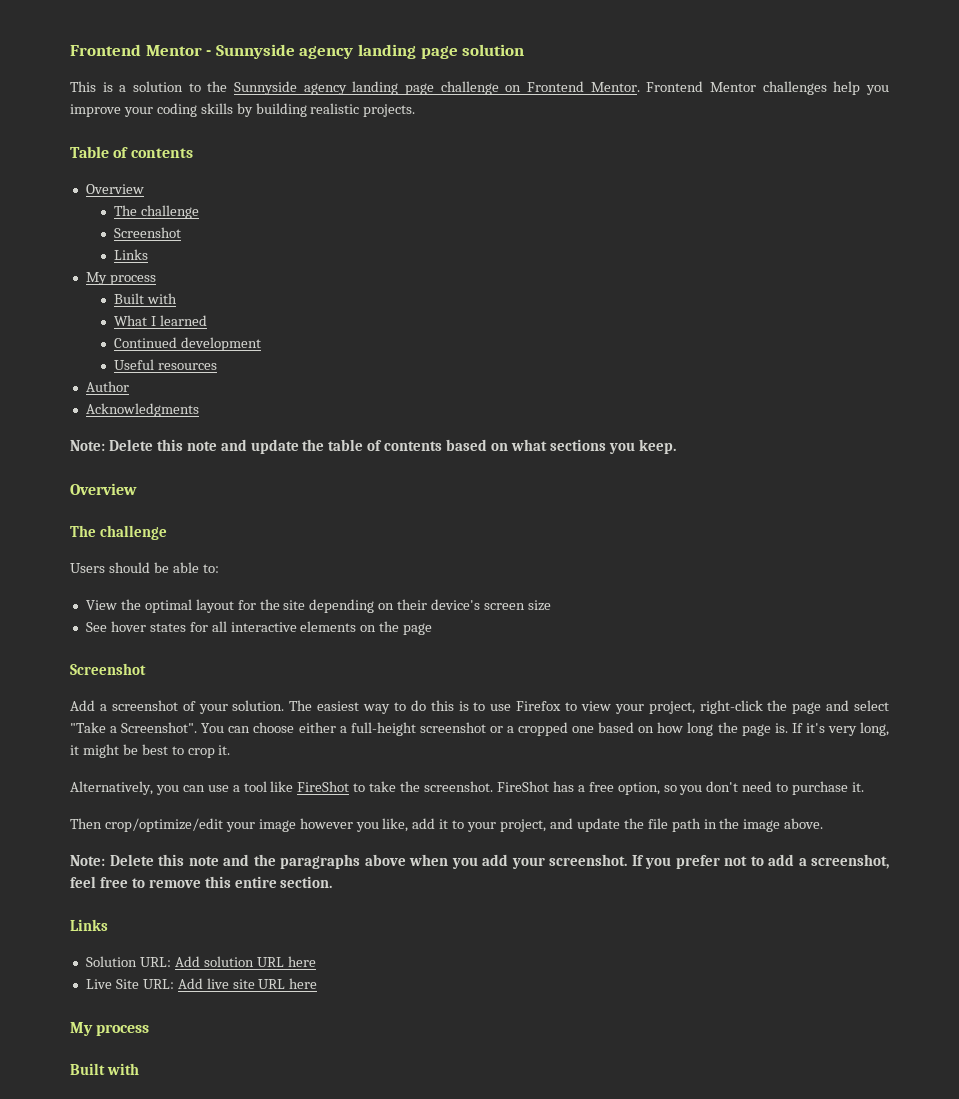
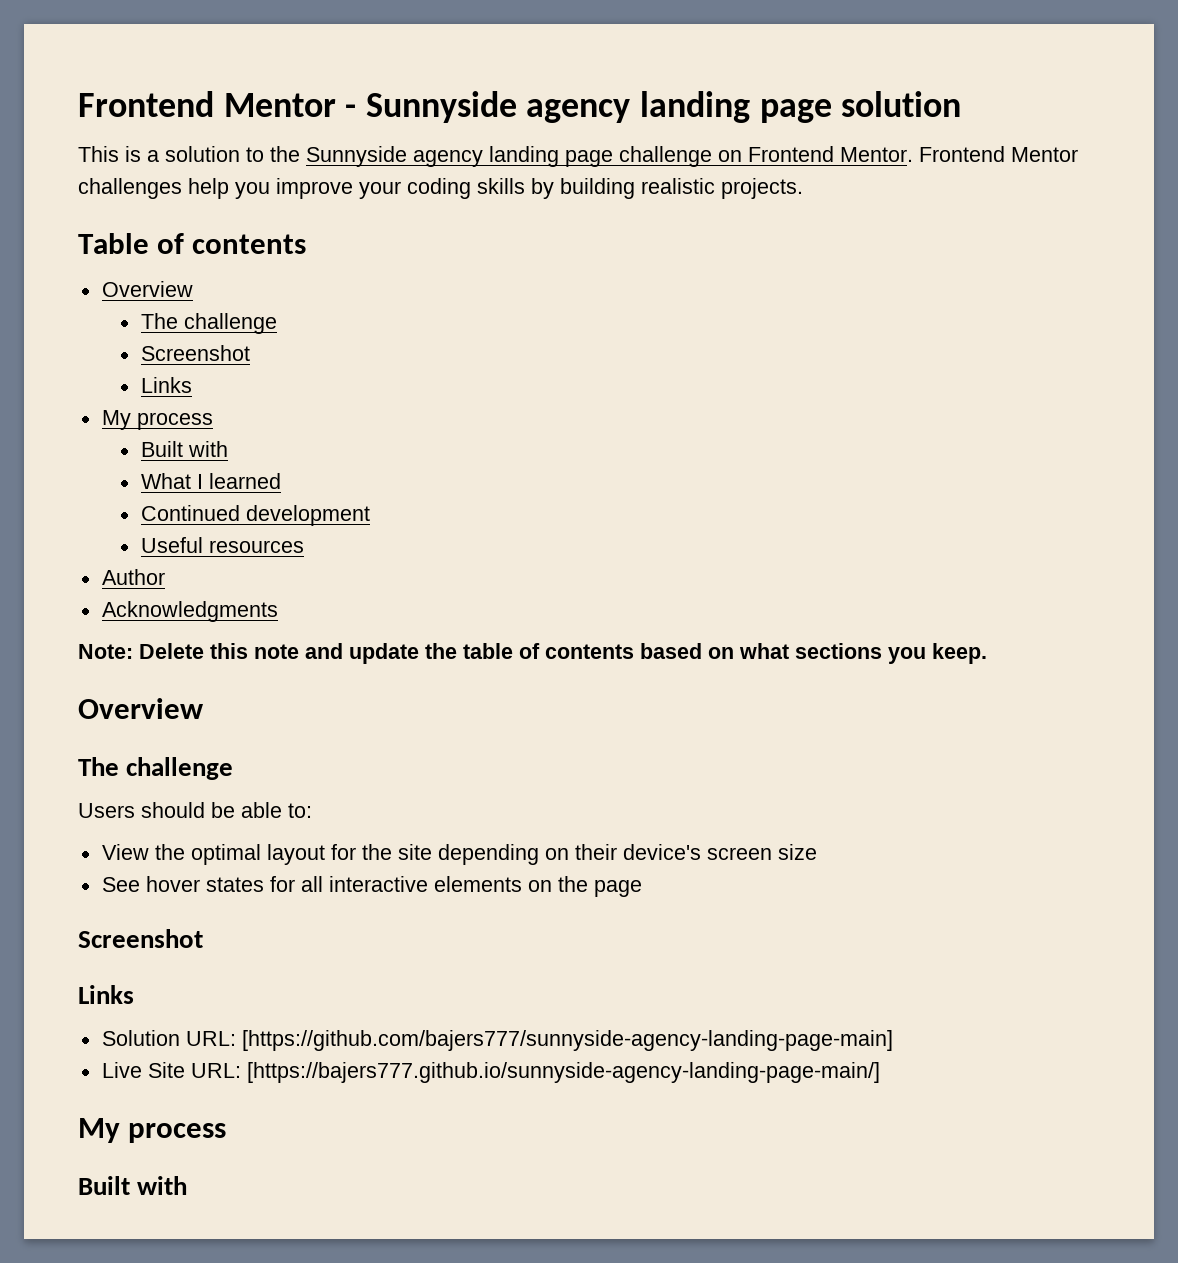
[70,700,889,714] [70,722,890,736] [70,744,231,758] [70,781,865,795] [70,818,824,832] [70,854,889,869] [70,876,333,888] // Add a screenshot of your solution. The easiest way to do this is to use Firefox to view your project, right-click the page and select "Take a Screenshot". You can choose either a full-height screenshot or a cropped one based on how long the page is. If it's very long, it might be best to crop it. // Alternatively, you can use a tool like FireShot to take the screenshot. FireShot has a free option, so you don't need to purchase it. // Then crop/optimize/edit your image however you like, add it to your project, and update the file path in the image above. // Note: Delete this note and the paragraphs above when you add your screenshot. If you prefer not to add a screenshot, feel free to remove this entire section. -> (203, 938) none
[174,956,316,967] Add solution URL here -> [241,1030,893,1051] [https://github.com/bajers777/sunnyside-agency-landing-page-main]
[177,978,318,989] Add live site URL here -> [246,1062,880,1083] [https://bajers777.github.io/sunnyside-agency-landing-page-main/]

